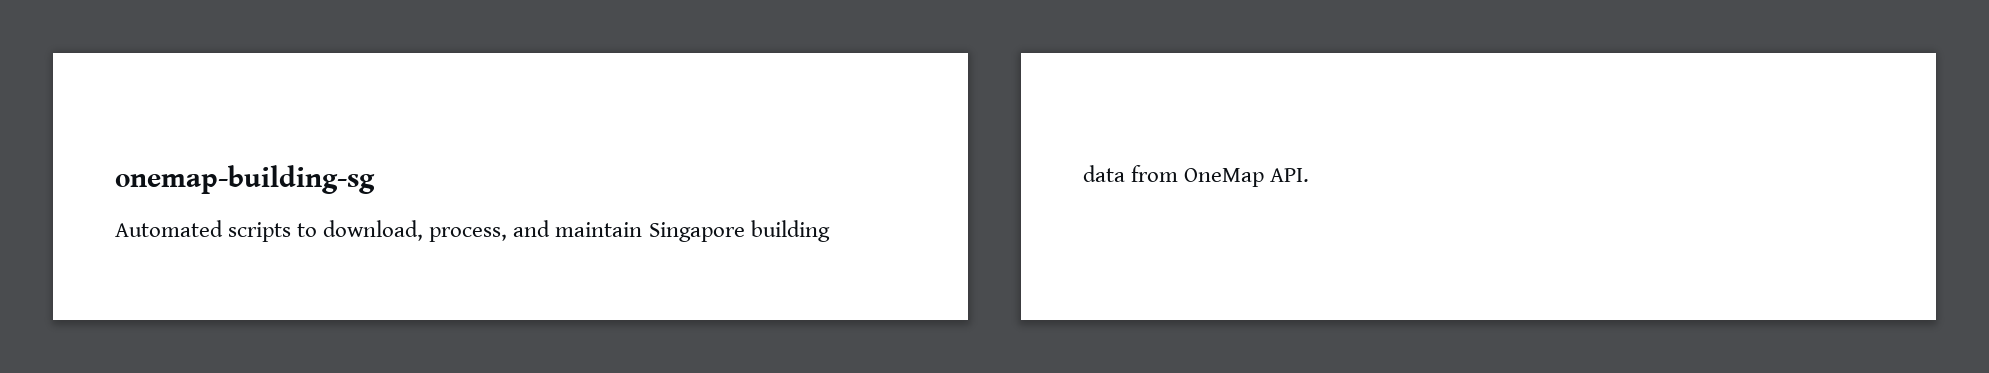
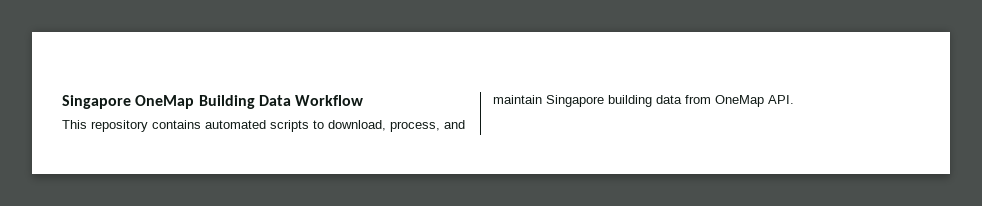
[115,165,375,194] [115,220,223,237] onemap-building-sg // Automated -> [62,95,364,109] [62,120,266,132] Singapore OneMap Building Data Workflow // This repository contains automated

